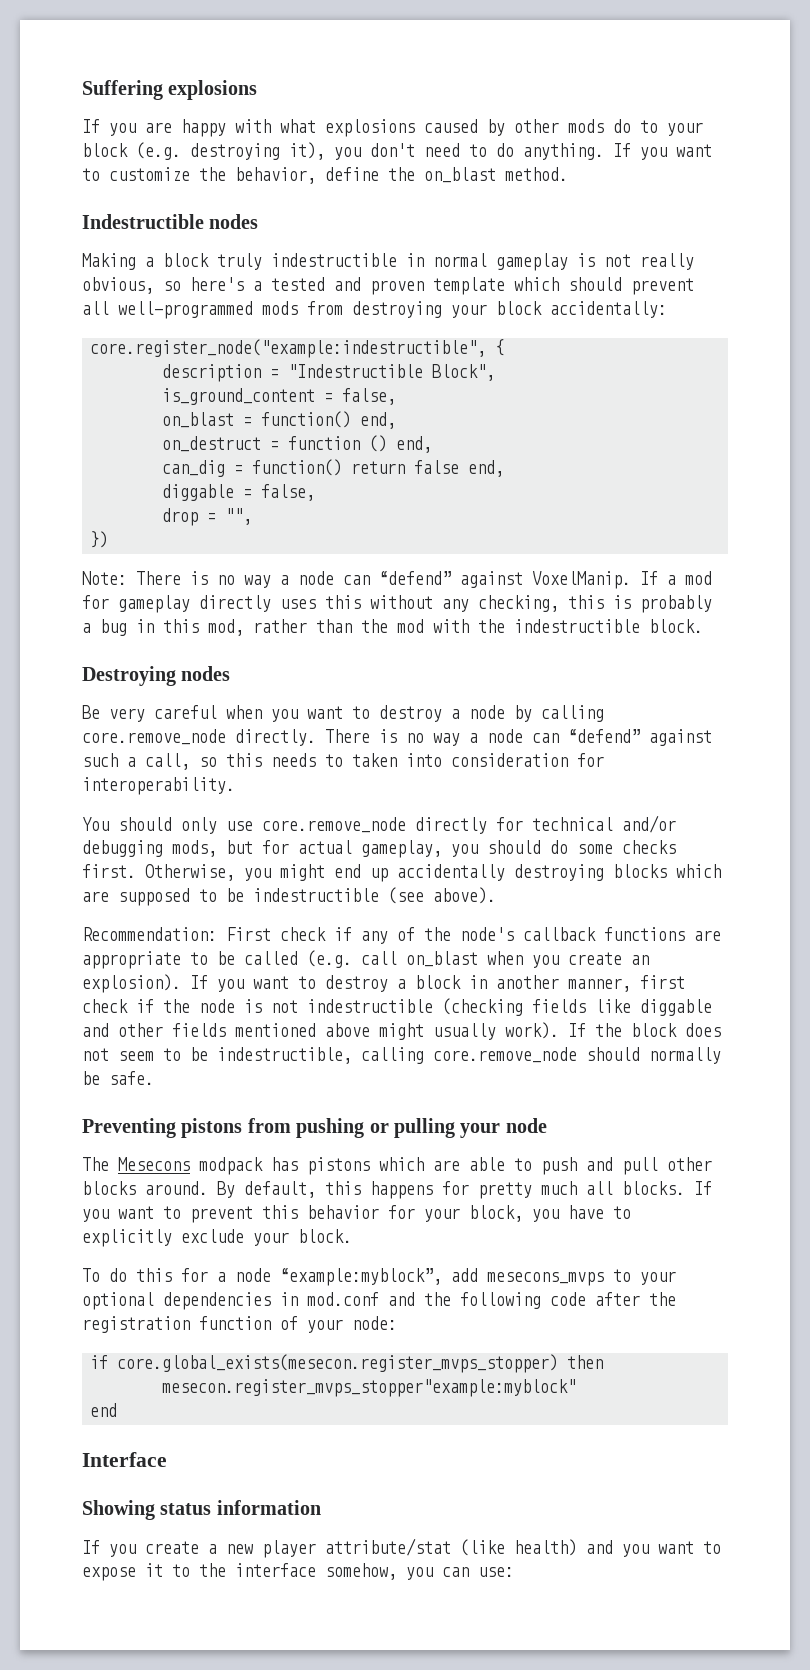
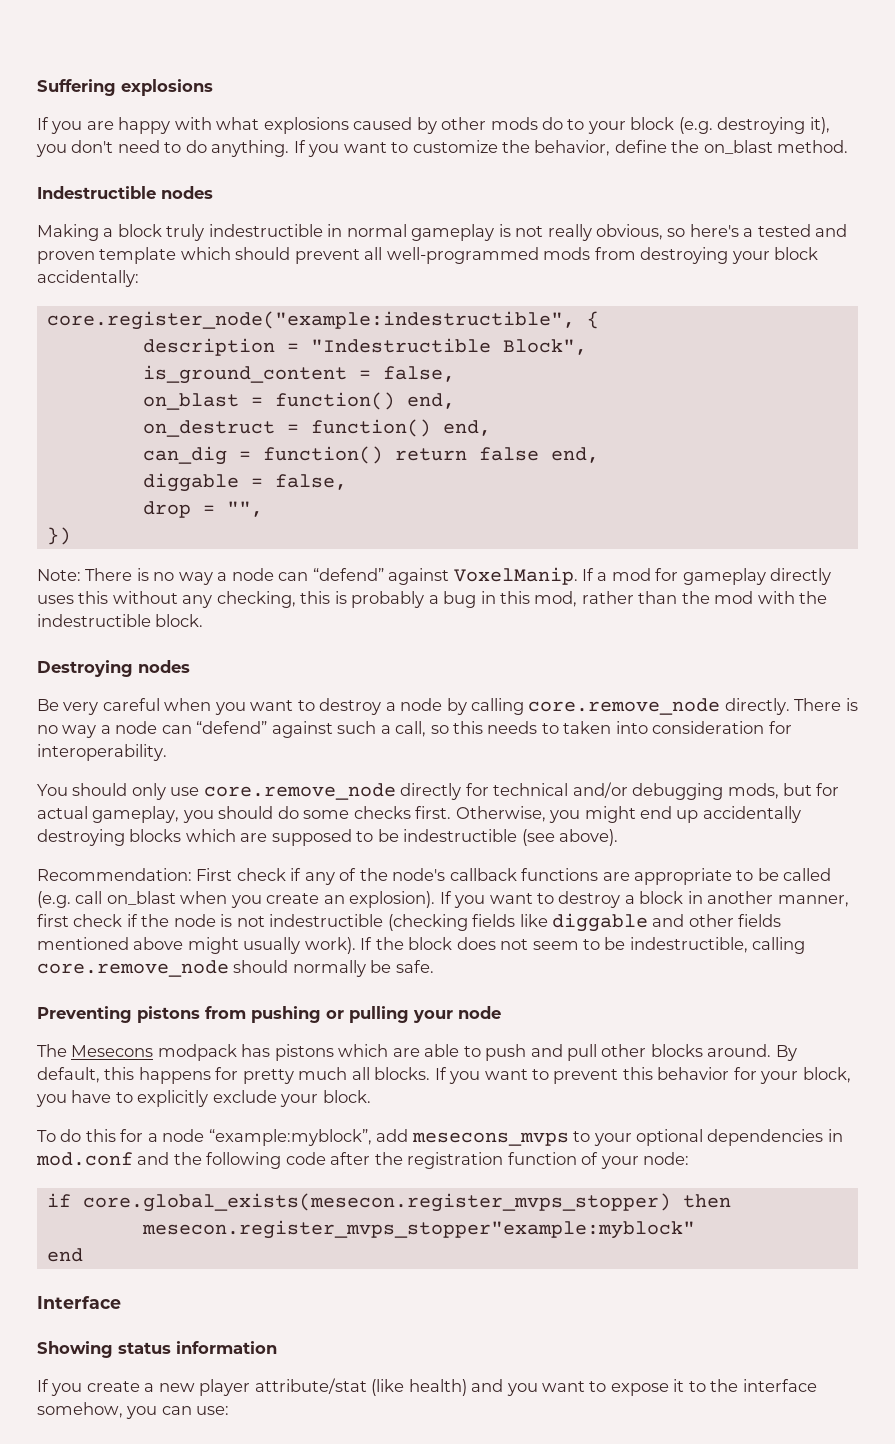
[288,435,388,452] function () -> [310,419,431,437] function()

